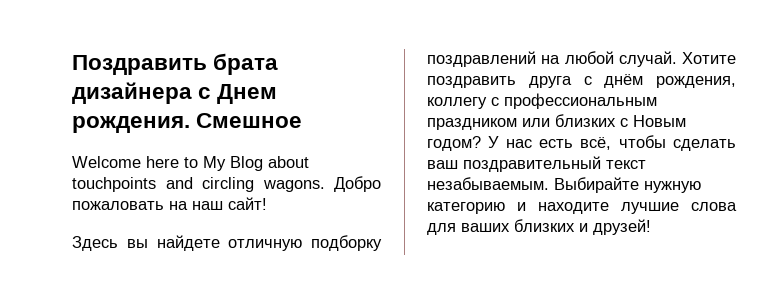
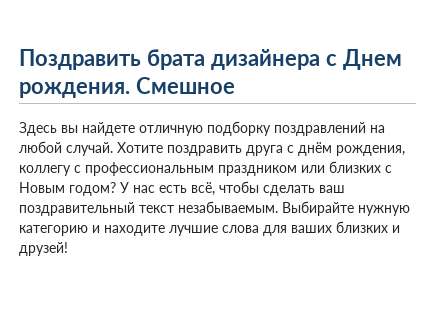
[72,156,309,171] [72,176,381,192] [72,197,267,210] // Welcome here to My Blog about touchpoints and circling wagons. Добро пожаловать на наш сайт! -> (235, 85) none

